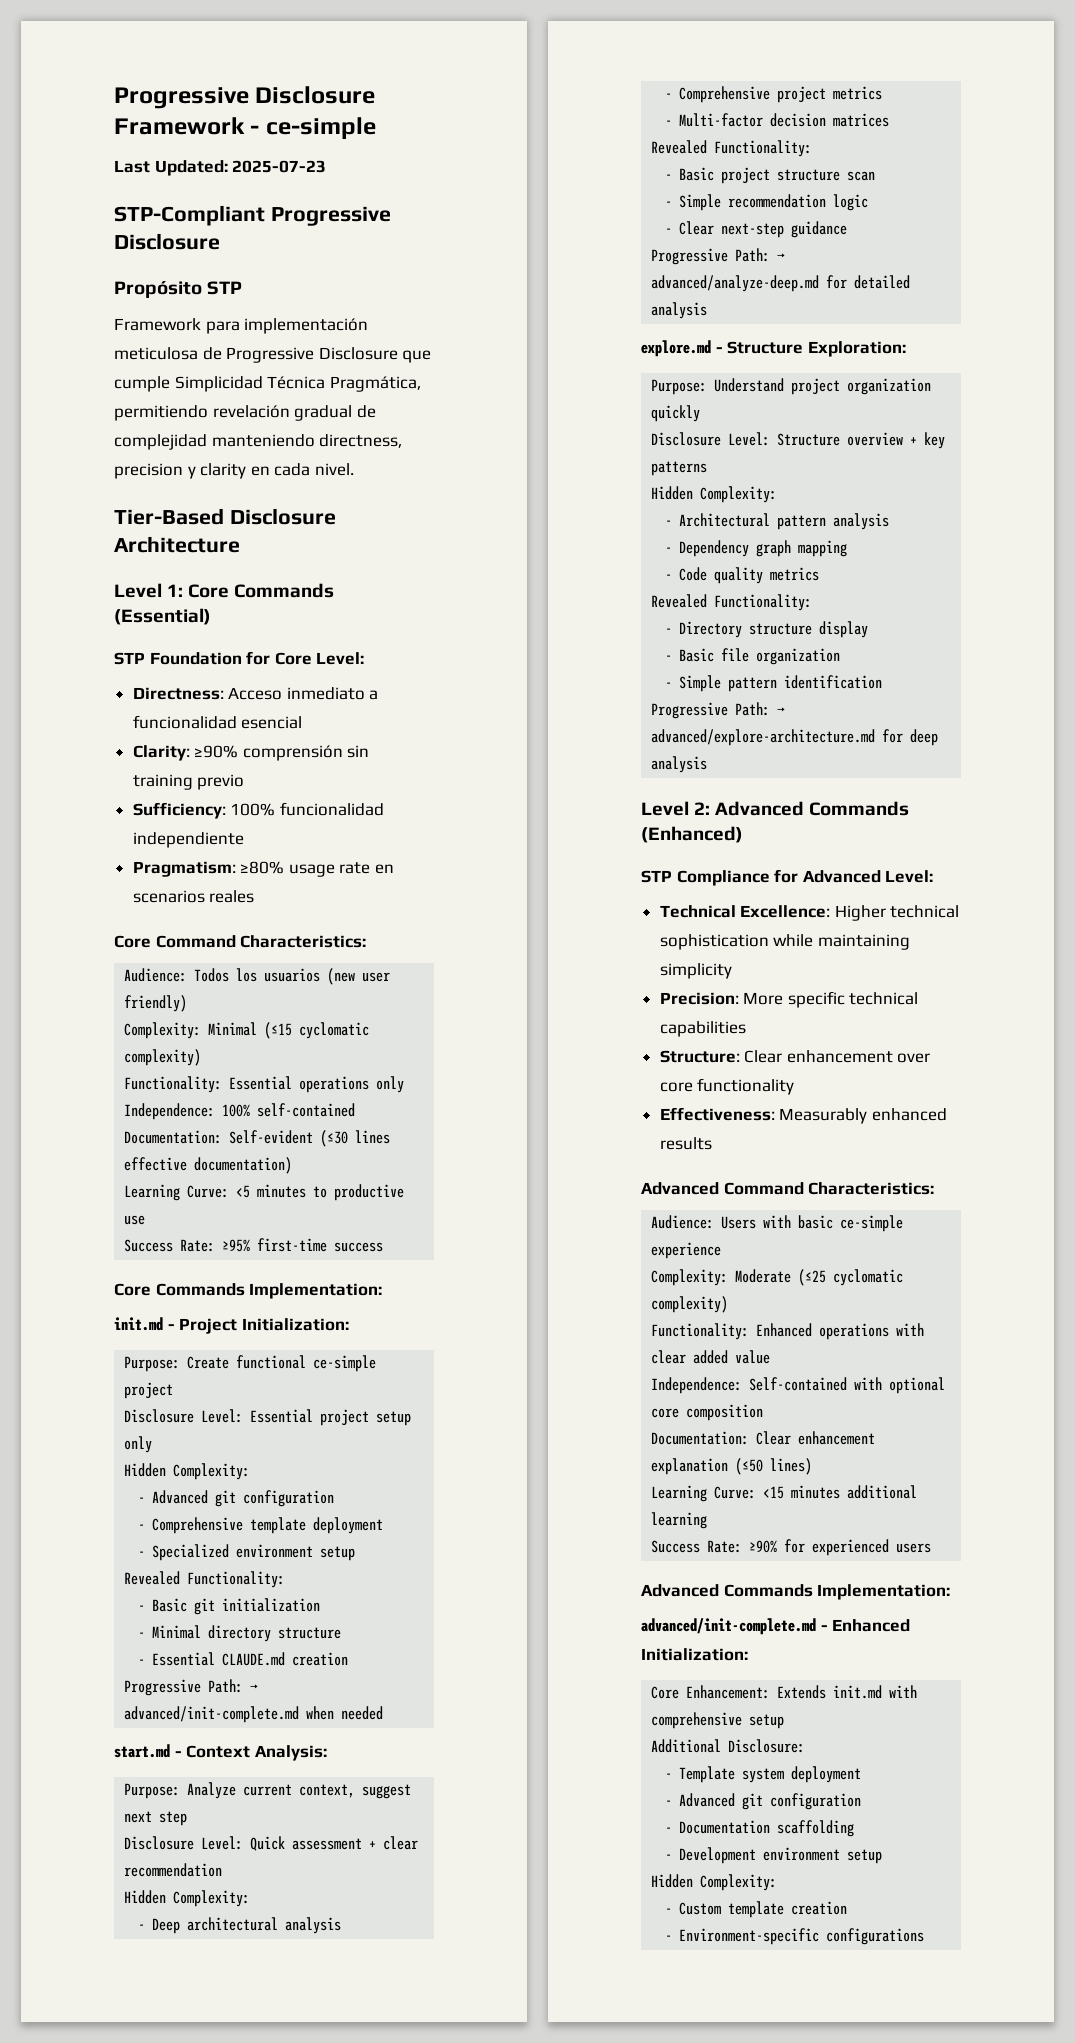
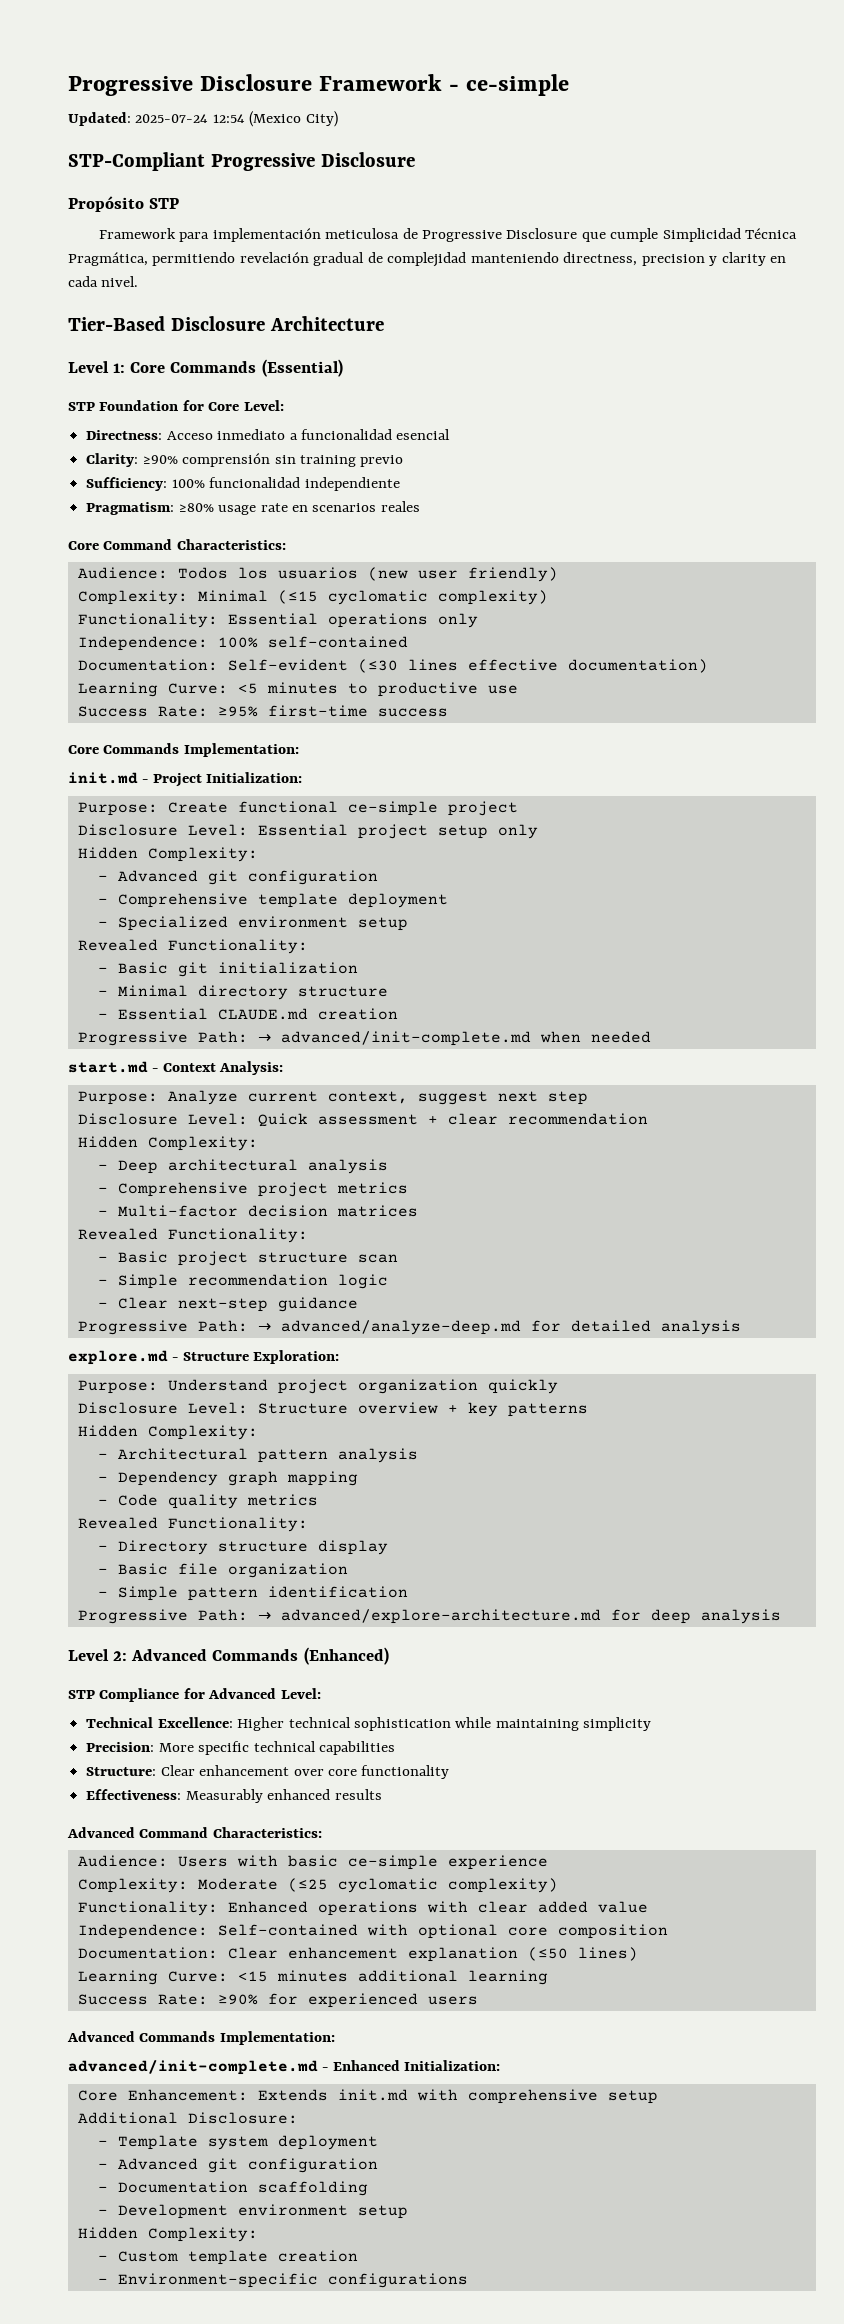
[114,160,327,176] Last Updated: 2025-07-23 -> [68,111,338,127] Updated: 2025-07-24 12:54 (Mexico City)

